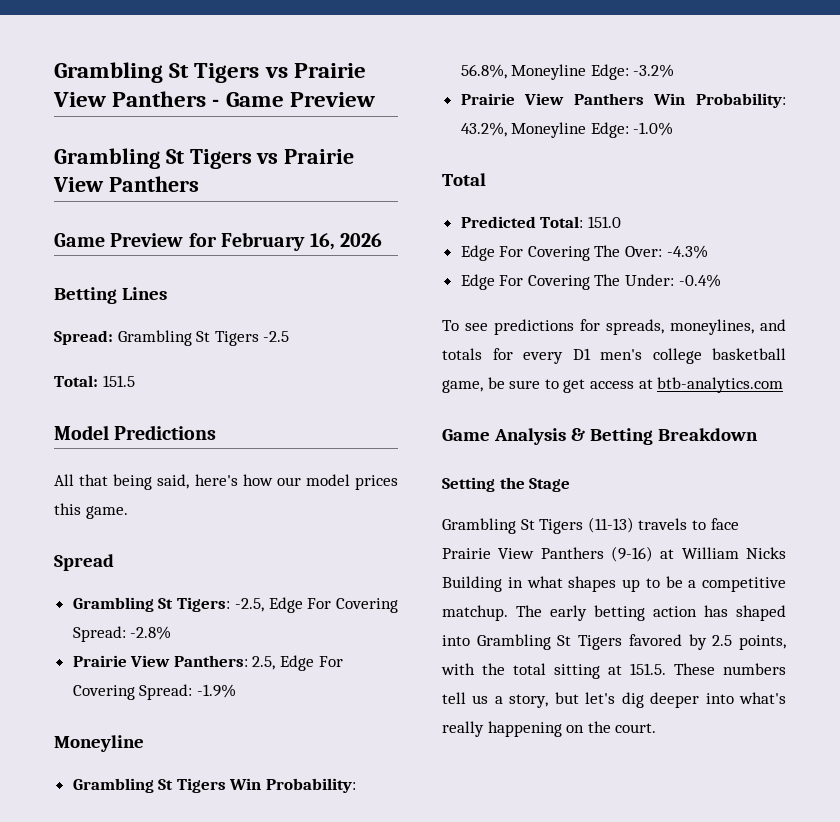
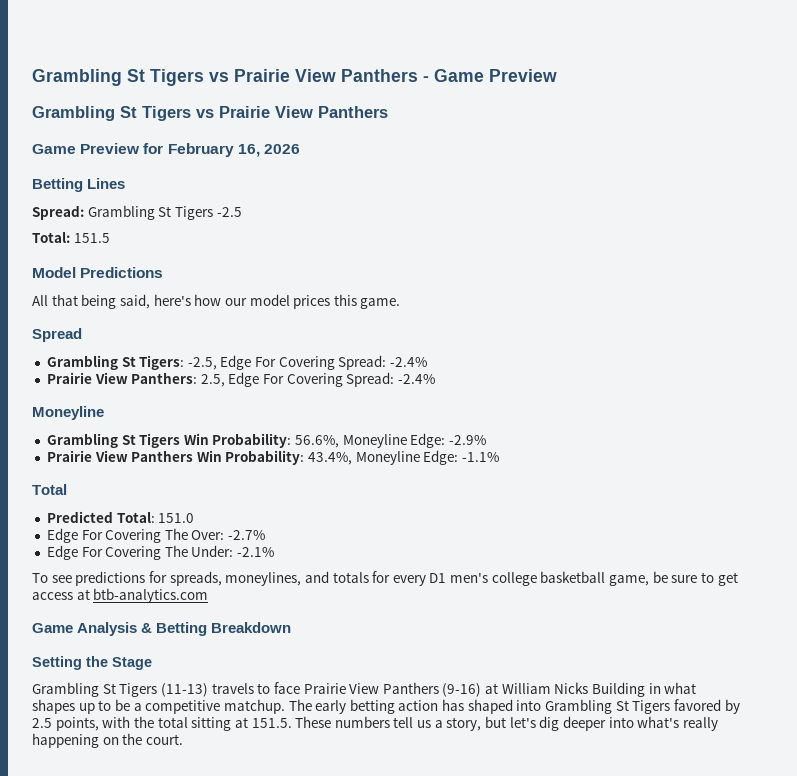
[130,626,172,640] -2.8% -> [390,357,428,367] -2.4%
[196,684,236,698] -1.9% -> [398,374,436,384] -2.4%
[460,64,675,80] 56.8%, Moneyline Edge: -3.2% -> [295,433,487,448] 56.6%, Moneyline Edge: -2.9%
[460,122,674,138] 43.2%, Moneyline Edge: -1.0% -> [308,450,500,465] 43.4%, Moneyline Edge: -1.1%
[666,245,708,259] -4.3% -> [228,530,266,540] -2.7%
[678,274,721,288] -0.4% -> [237,547,275,557] -2.1%

